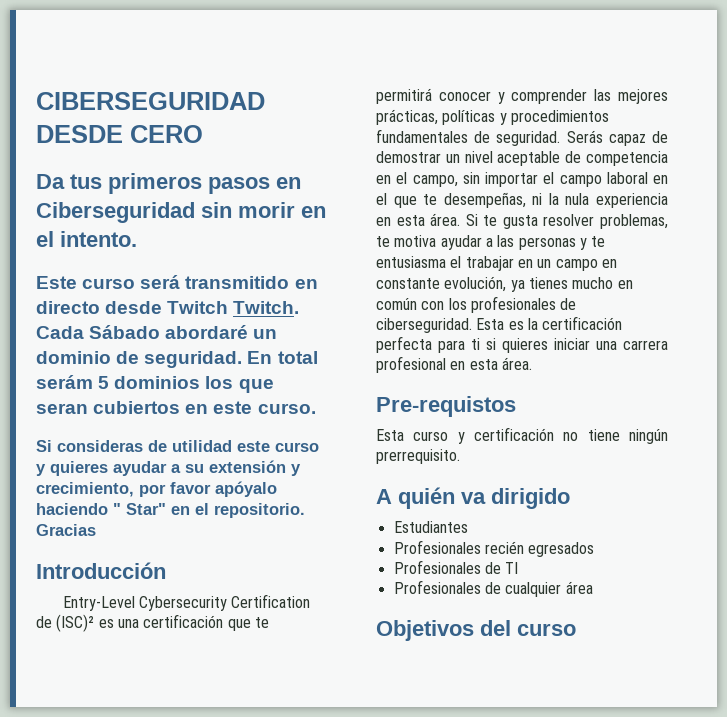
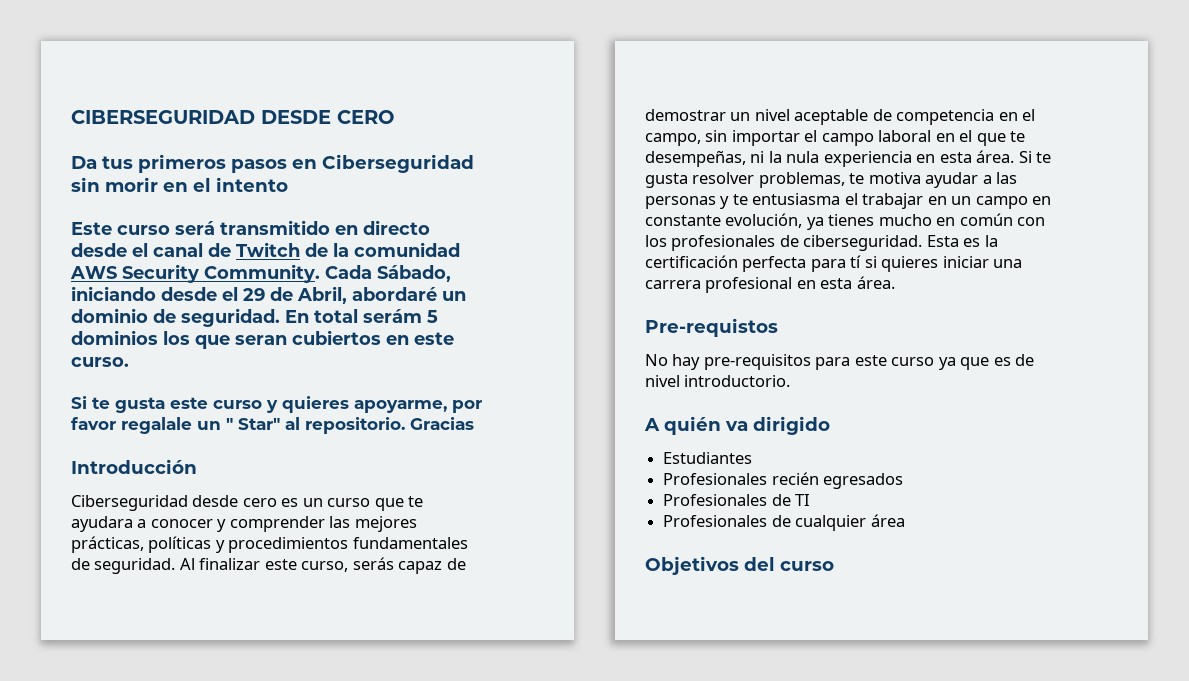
[60,231,137,247] intento. -> [216,177,288,192] intento
[167,301,300,314] [36,325,161,339] Twitch Twitch. Cada Sábado -> [132,242,460,257] [70,264,451,283] [71,286,347,304] el canal de Twitch de la comunidad AWS Security Community. Cada Sábado, iniciando desde el 29 de Abril,
[57,440,232,452] consideras de utilidad -> [92,397,165,413] te gusta
[113,460,301,476] [36,481,277,497] [36,503,305,518] [36,524,96,536] [36,562,166,579] [62,594,311,611] [36,614,269,632] [376,88,432,104] ayudar a su extensión y crecimiento, por favor apóyalo haciendo " Star" en el repositorio. Gracias // Introducción // Entry-Level Cybersecurity Certification de (ISC)² es una certificación que te permitirá -> [354,400,482,413] [71,417,474,434] [71,459,197,474] [71,495,424,511] [71,516,147,532] apoyarme, por favor regalale un " Star" al repositorio. Gracias // Introducción // Ciberseguridad desde cero es un curso que te ayudara a
[566,130,603,143] Serás -> [179,557,394,572] Al finalizar este curso, serás
[471,338,480,350] ti -> [850,255,862,268] tí
[376,427,668,444] [376,449,460,464] Esta curso y certificación no tiene ningún prerrequisito. -> [645,354,1035,370] [645,375,791,387] No hay pre-requisitos para este curso ya que es de nivel introductorio.

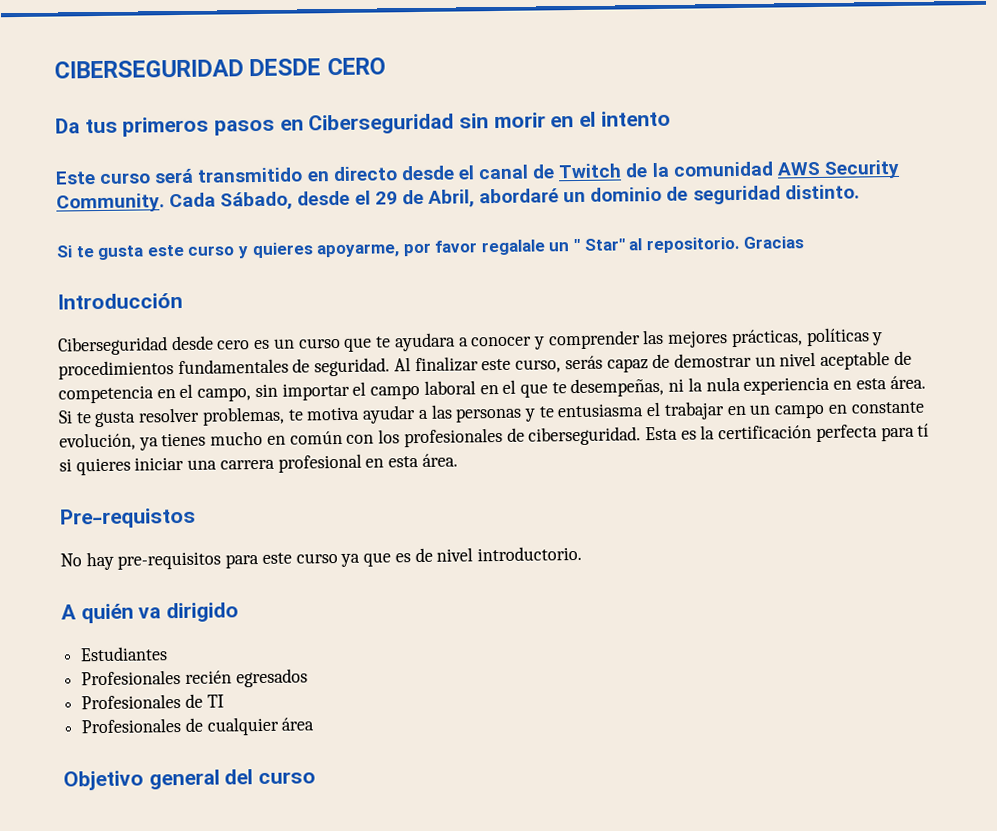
[71,286,156,301] iniciando -> (294, 201) none
[181,308,438,327] [71,330,454,349] [71,357,129,367] seguridad. En total serám 5 dominios los que seran cubiertos en este curso. -> [692,184,860,205] seguridad distinto.
[645,556,739,575] Objetivos -> [63,769,220,791] Objetivo general

